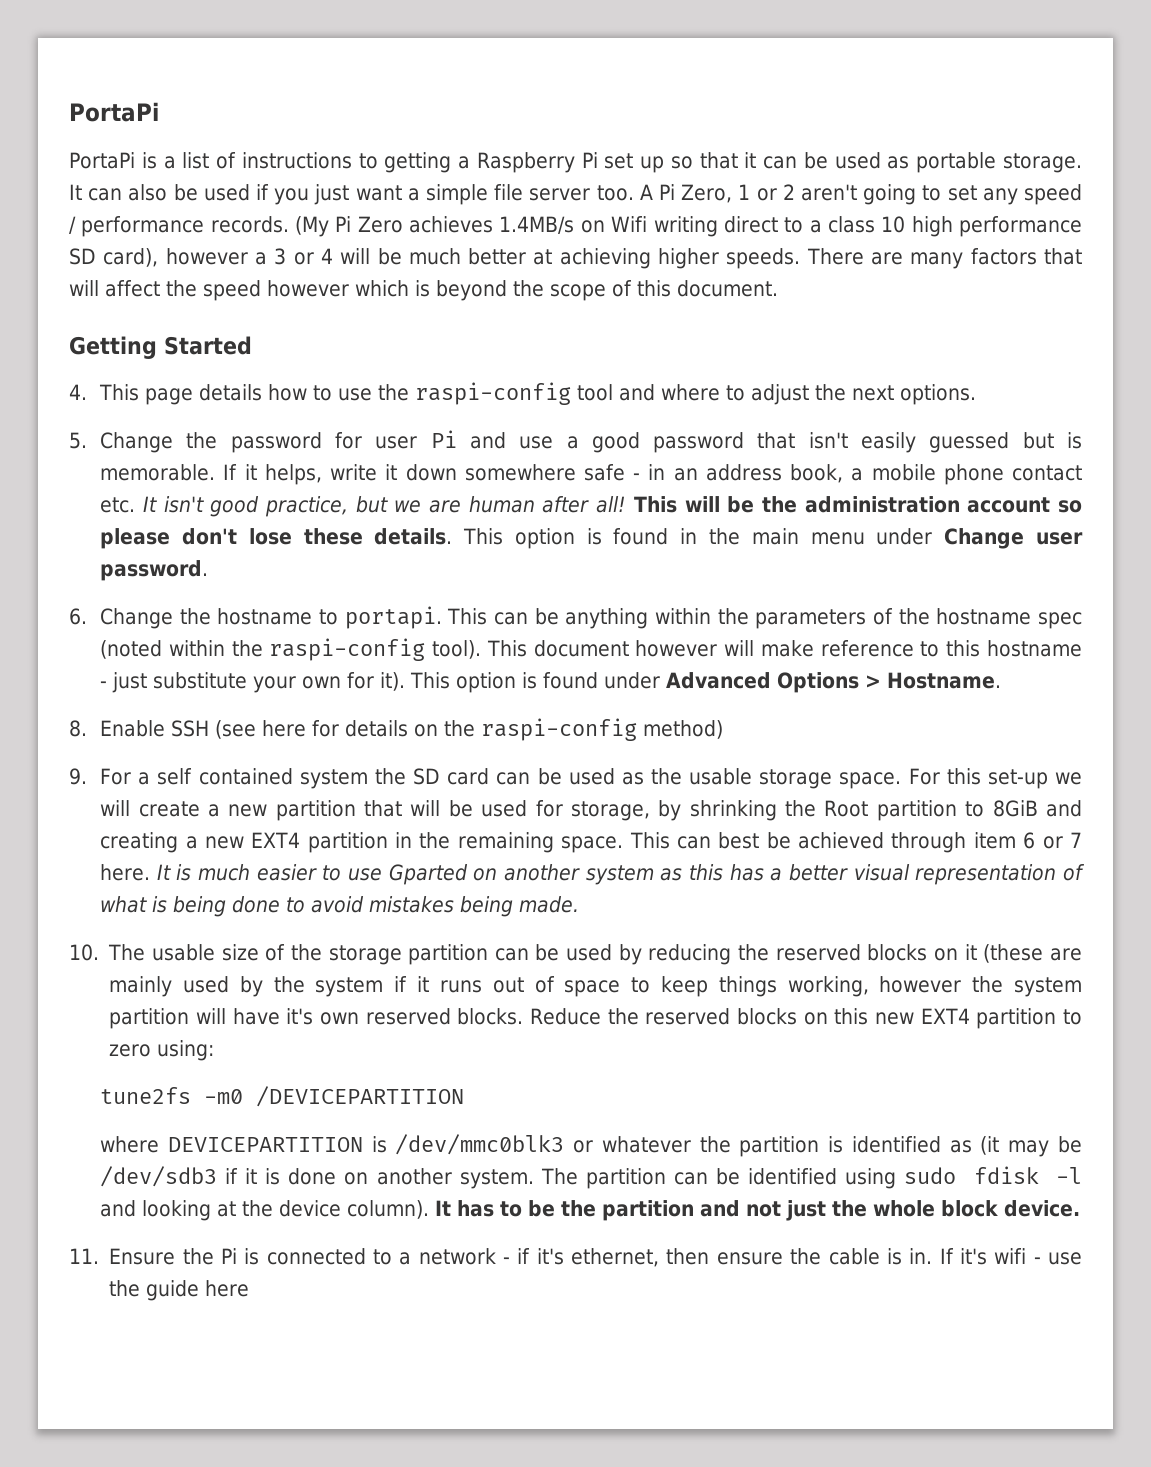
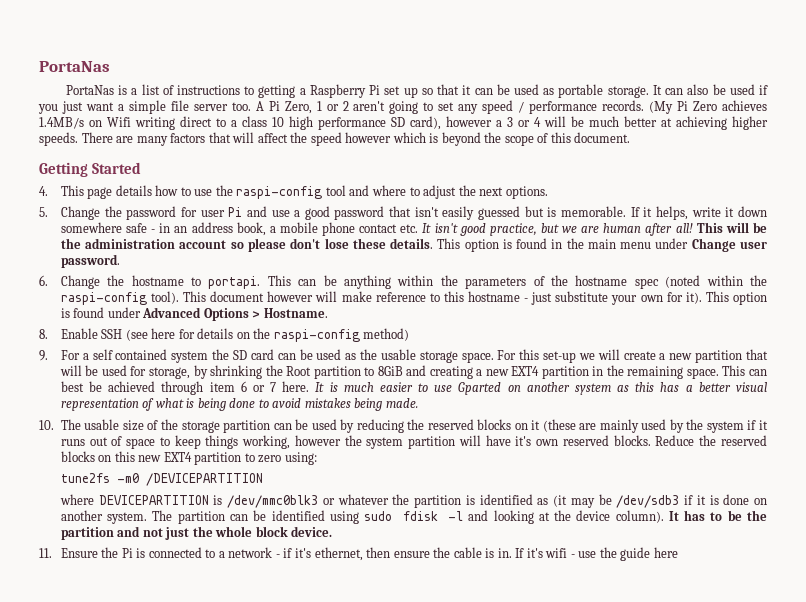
[69,102,159,122] [69,152,135,169] PortaPi // PortaPi -> [39,61,110,72] [65,85,114,95] PortaNas // PortaNas

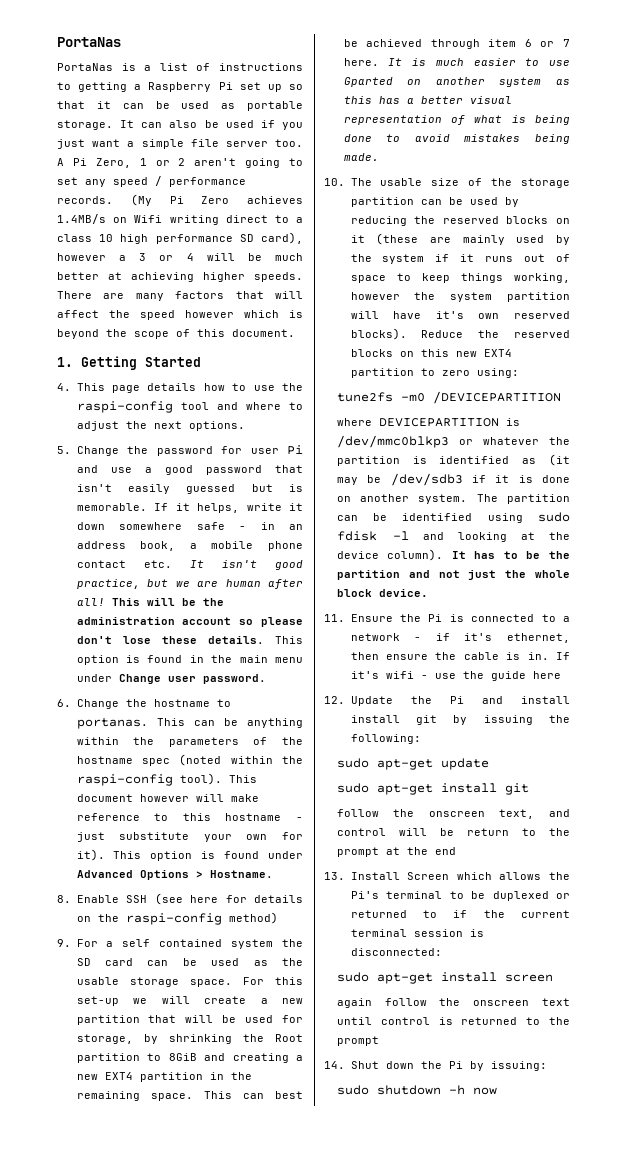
(631, 137) none -> [57,357,73,367] 1.
[208,276,261,289] portapi. -> [76,718,148,729] portanas.
[613,435,651,446] blocks. -> [350,328,407,340] blocks).
[227,495,319,508] /dev/mmc0blk3 -> [336,435,449,448] /dev/mmc0blkp3
(678, 552) none -> [324,696,570,706] [350,715,570,725] [350,734,421,744] [336,758,489,770] [336,783,529,795] [336,809,570,819] [336,828,570,836] [336,847,456,857] [324,872,570,880] [350,891,570,901] [350,910,570,918] [350,929,484,937] [350,948,442,956] [336,972,553,984] [336,998,570,1008] [336,1017,570,1025] [336,1036,379,1046] [324,1061,547,1071] [336,1085,497,1095] // 12. Update the Pi and install install git by issuing the following: // sudo apt-get update // sudo apt-get install git // follow the onscreen text, and control will be return to the prompt at the end // 13. Install Screen which allows the Pi's terminal to be duplexed or returned to if the current terminal session is disconnected: // sudo apt-get install screen // again follow the onscreen text until control is returned to the prompt // 14. Shut down the Pi by issuing: // sudo shutdown -h now

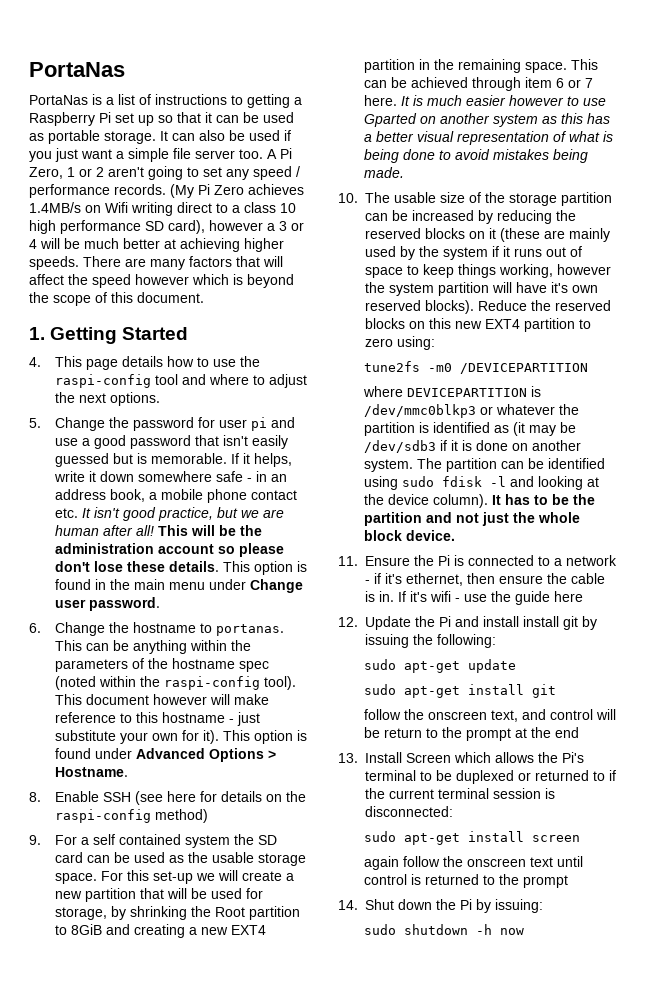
[287,445,303,455] Pi -> [250,417,267,431] pi
[275,1091,303,1099] best -> (387, 84) none
(516, 62) none -> [508,95,564,106] however
[469,197,498,205] used -> [412,210,474,221] increased

